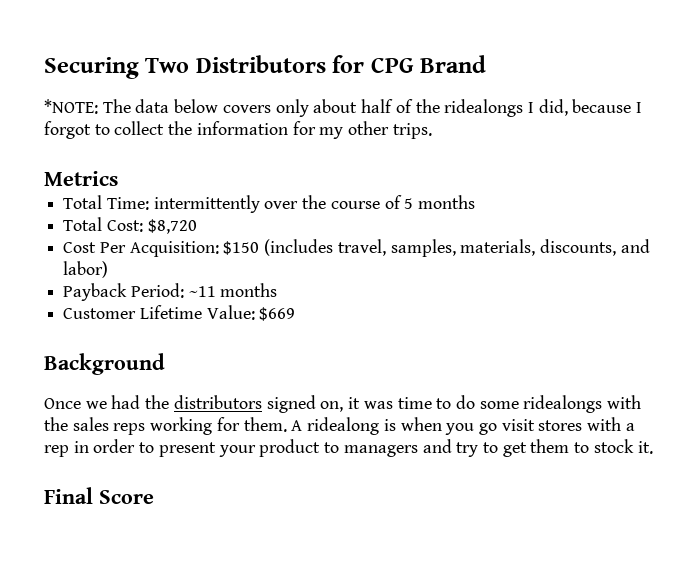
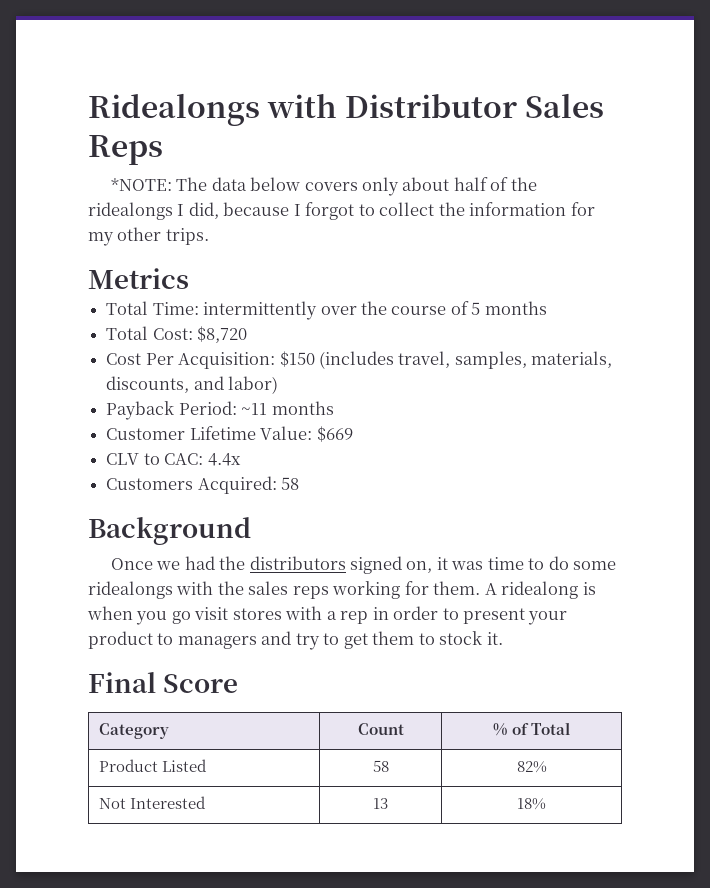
[44,55,487,79] Securing Two Distributors for CPG Brand -> [88,93,605,126] [88,135,163,165] Ridealongs with Distributor Sales Reps
(296, 314) none -> [106,453,241,466] [106,476,300,494] // CLV to CAC: 4.4x // Customers Acquired: 58
(154, 497) none -> [99,723,170,739] [357,723,404,735] [493,722,570,736] [99,759,208,772] [372,760,389,772] [516,761,547,773] [99,796,207,809] [373,798,388,809] [517,798,546,810] // Category | Count | % of Total // Product Listed | 58 | 82% // Not Interested | 13 | 18%

